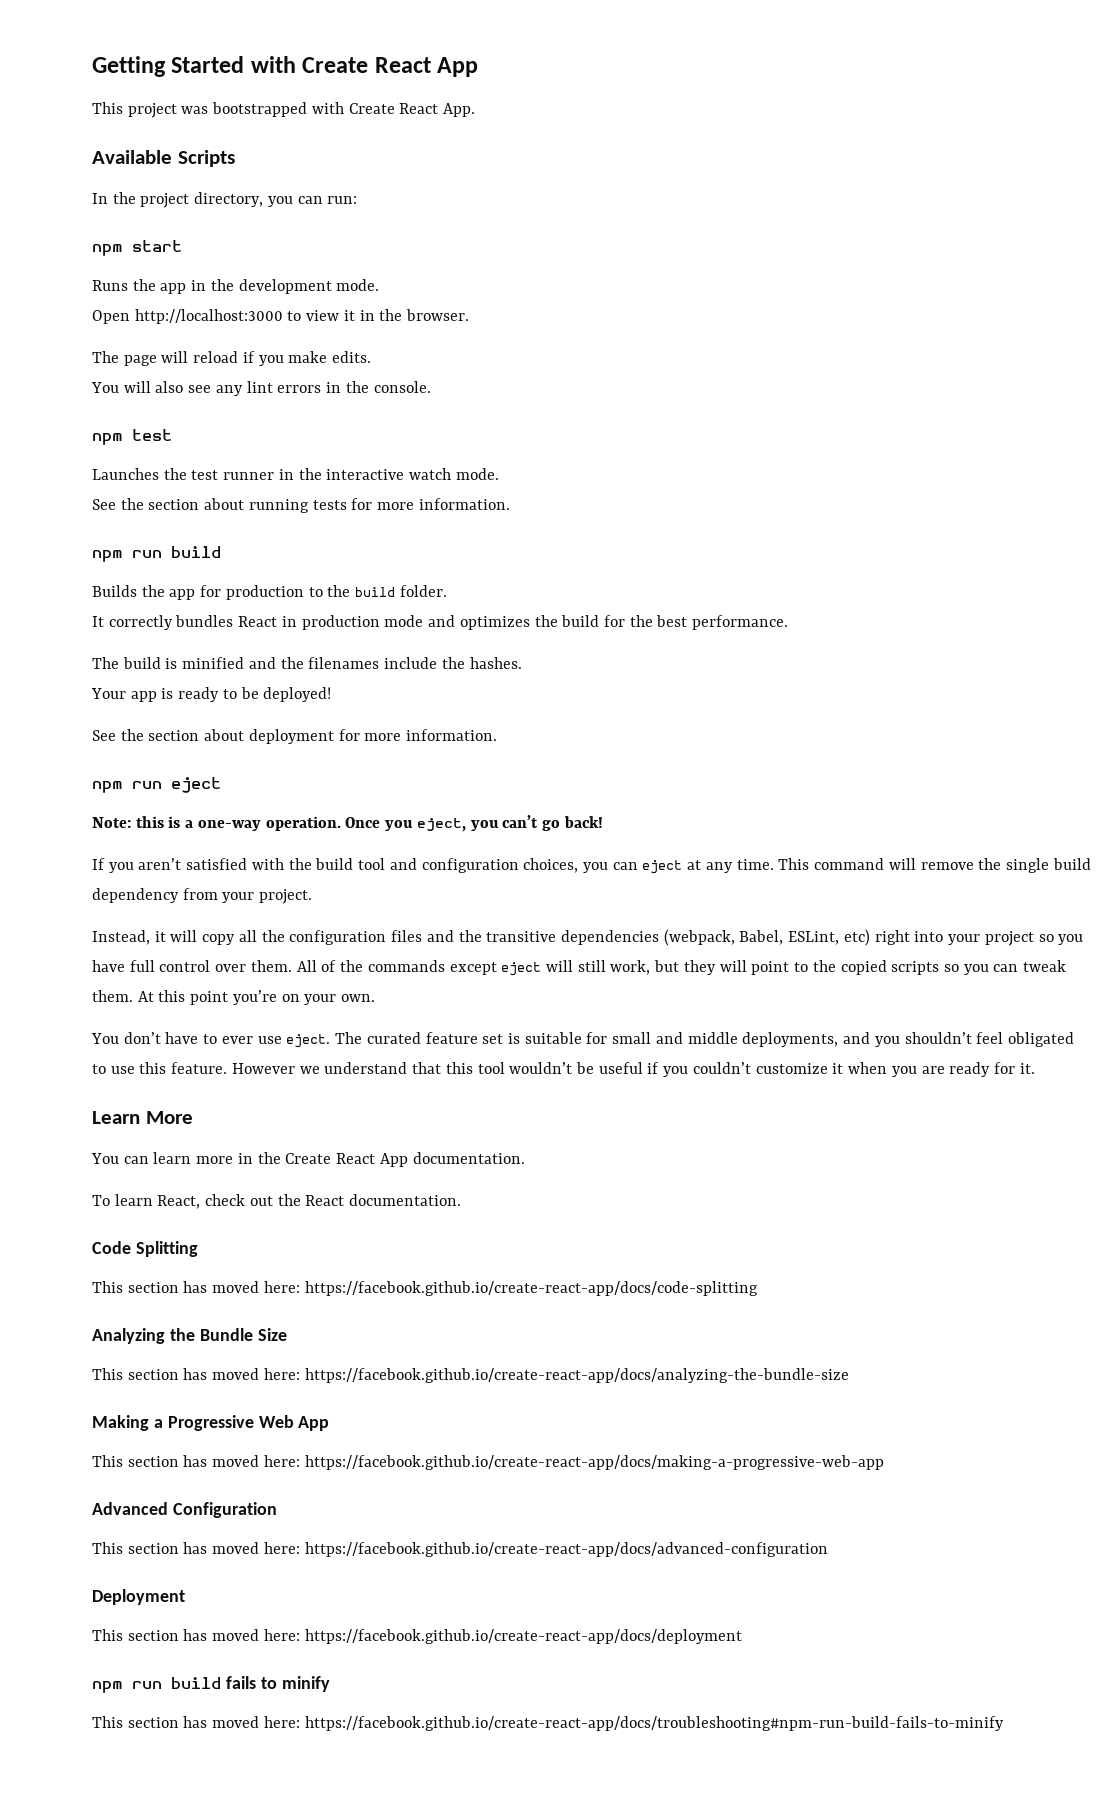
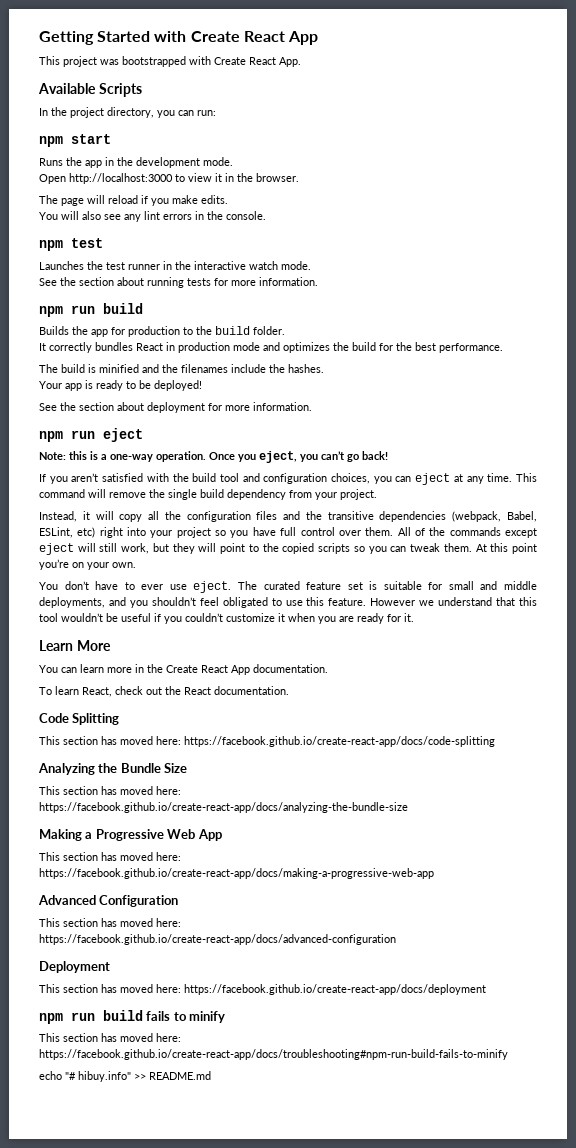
(1004, 1723) none -> [39,1071,211,1082] // echo "# hibuy.info" >> README.md

